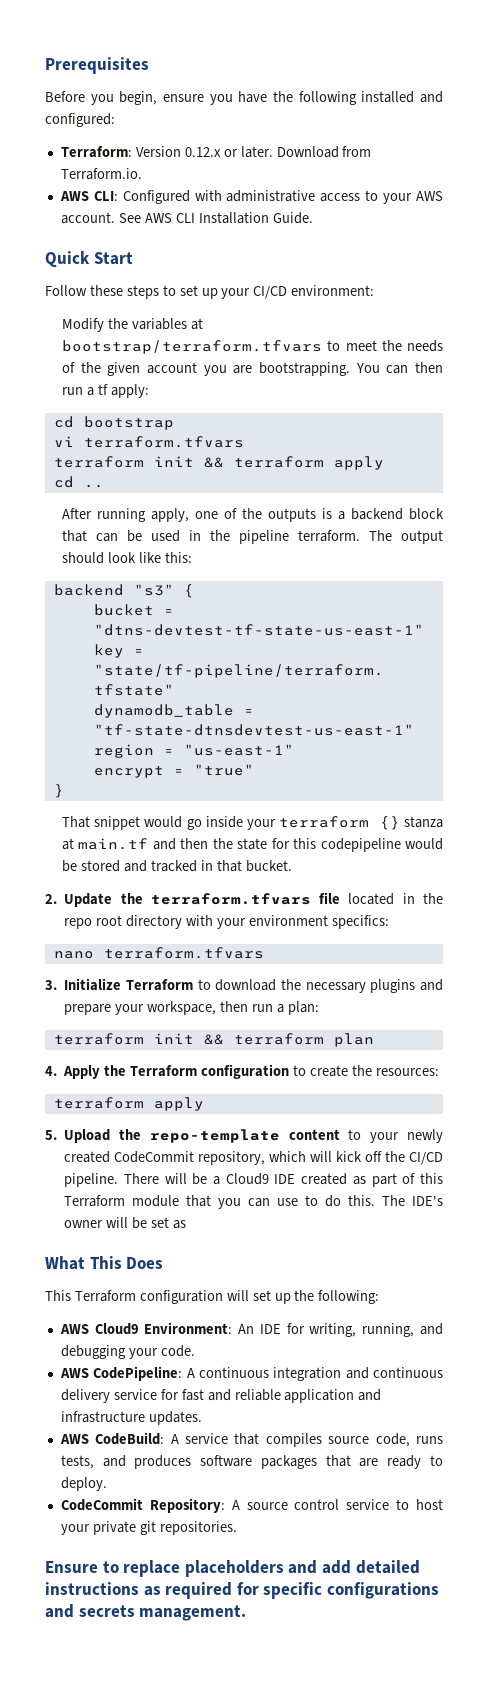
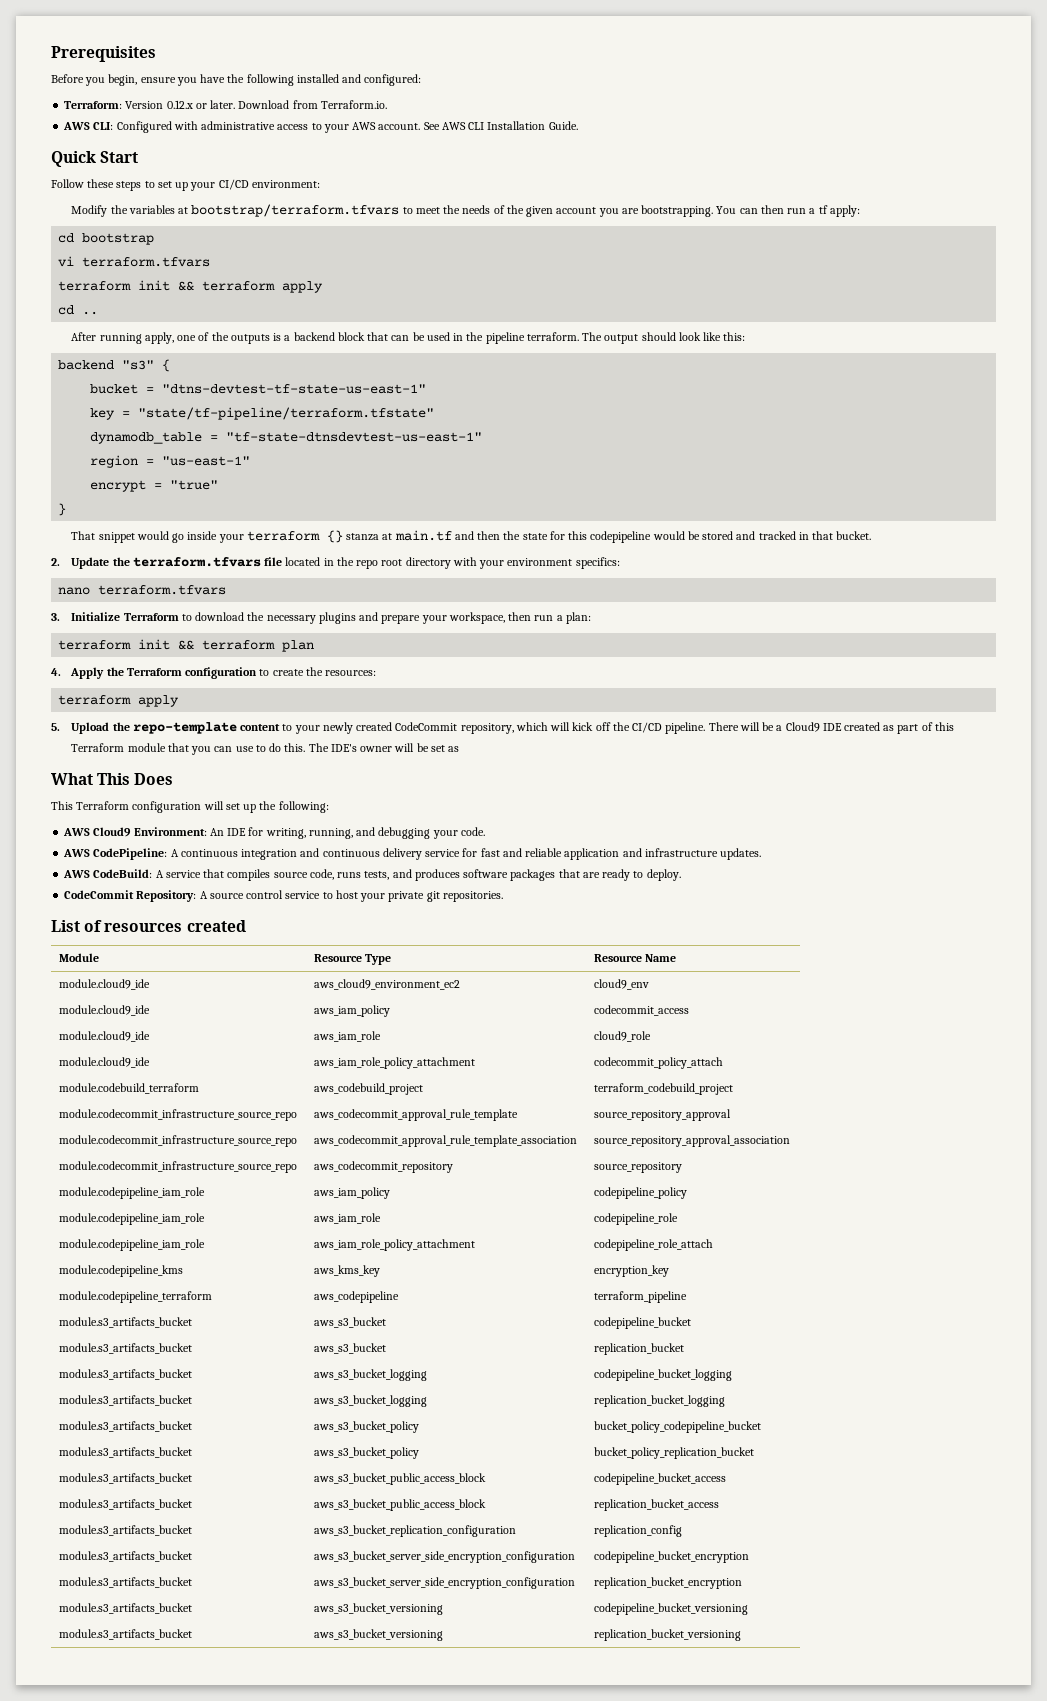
[45,1560,420,1577] [45,1582,439,1599] [45,1604,247,1621] Ensure to replace placeholders and add detailed instructions as required for specific configurations and secrets management. -> [51,920,246,932] [59,953,100,962] [314,954,392,965] [594,954,677,962] [59,979,151,990] [314,979,461,990] [594,979,650,990] [59,1005,151,1016] [314,1005,391,1017] [594,1005,690,1016] [59,1031,151,1042] [314,1031,382,1042] [594,1031,652,1042] [59,1057,151,1068] [314,1057,476,1069] [594,1057,724,1069] [59,1083,200,1094] [314,1083,424,1095] [594,1083,734,1095] [59,1109,298,1121] [314,1109,519,1121] [594,1109,732,1121] [59,1135,298,1147] [314,1135,578,1147] [594,1135,791,1147] [59,1161,298,1173] [314,1161,454,1173] [594,1162,683,1173] [59,1187,206,1199] [314,1187,391,1199] [594,1187,688,1199] [59,1213,206,1225] [314,1213,382,1224] [594,1213,679,1225] [59,1239,206,1251] [314,1239,476,1251] [594,1239,714,1251] [59,1265,184,1277] [314,1265,381,1277] [594,1265,670,1277] [59,1291,213,1303] [314,1291,400,1303] [594,1291,688,1303] [59,1317,193,1328] [314,1317,387,1328] [594,1317,692,1329] [59,1343,193,1354] [314,1343,387,1354] [594,1343,685,1355] [59,1369,193,1380] [314,1369,428,1381] [594,1369,733,1381] [59,1395,193,1406] [314,1395,428,1407] [594,1395,726,1407] [59,1421,193,1432] [314,1421,420,1433] [594,1421,762,1433] [59,1447,193,1458] [314,1447,420,1459] [594,1447,755,1459] [59,1473,193,1484] [314,1473,487,1485] [594,1473,727,1485] [59,1499,193,1510] [314,1499,487,1511] [594,1499,720,1511] [59,1525,193,1536] [314,1525,517,1537] [594,1525,683,1537] [59,1551,193,1562] [314,1551,576,1563] [594,1551,750,1563] [59,1577,193,1588] [314,1577,576,1589] [594,1577,743,1589] [59,1603,193,1614] [314,1603,444,1615] [594,1603,749,1615] [59,1629,193,1640] [314,1629,444,1641] [594,1629,742,1641] List of resources created // Module | Resource Type | Resource Name // module.cloud9_ide | aws_cloud9_environment_ec2 | cloud9_env // module.cloud9_ide | aws_iam_policy | codecommit_access // module.cloud9_ide | aws_iam_role | cloud9_role // module.cloud9_ide | aws_iam_role_policy_attachment | codecommit_policy_attach // module.codebuild_terraform | aws_codebuild_project | terraform_codebuild_project // module.codecommit_infrastructure_source_repo | aws_codecommit_approval_rule_template | source_repository_approval // module.codecommit_infrastructure_source_repo | aws_codecommit_approval_rule_template_association | source_repository_approval_association // module.codecommit_infrastructure_source_repo | aws_codecommit_repository | source_repository // module.codepipeline_iam_role | aws_iam_policy | codepipeline_policy // module.codepipeline_iam_role | aws_iam_role | codepipeline_role // module.codepipeline_iam_role | aws_iam_role_policy_attachment | codepipeline_role_attach // module.codepipeline_kms | aws_kms_key | encryption_key // module.codepipeline_terraform | aws_codepipeline | terraform_pipeline // module.s3_artifacts_bucket | aws_s3_bucket | codepipeline_bucket // module.s3_artifacts_bucket | aws_s3_bucket | replication_bucket // module.s3_artifacts_bucket | aws_s3_bucket_logging | codepipeline_bucket_logging // module.s3_artifacts_bucket | aws_s3_bucket_logging | replication_bucket_logging // module.s3_artifacts_bucket | aws_s3_bucket_policy | bucket_policy_codepipeline_bucket // module.s3_artifacts_bucket | aws_s3_bucket_policy | bucket_policy_replication_bucket // module.s3_artifacts_bucket | aws_s3_bucket_public_access_block | codepipeline_bucket_access // module.s3_artifacts_bucket | aws_s3_bucket_public_access_block | replication_bucket_access // module.s3_artifacts_bucket | aws_s3_bucket_replication_configuration | replication_config // module.s3_artifacts_bucket | aws_s3_bucket_server_side_encryption_configuration | codepipeline_bucket_encryption // module.s3_artifacts_bucket | aws_s3_bucket_server_side_encryption_configuration | replication_bucket_encryption // module.s3_artifacts_bucket | aws_s3_bucket_versioning | codepipeline_bucket_versioning // module.s3_artifacts_bucket | aws_s3_bucket_versioning | replication_bucket_versioning

